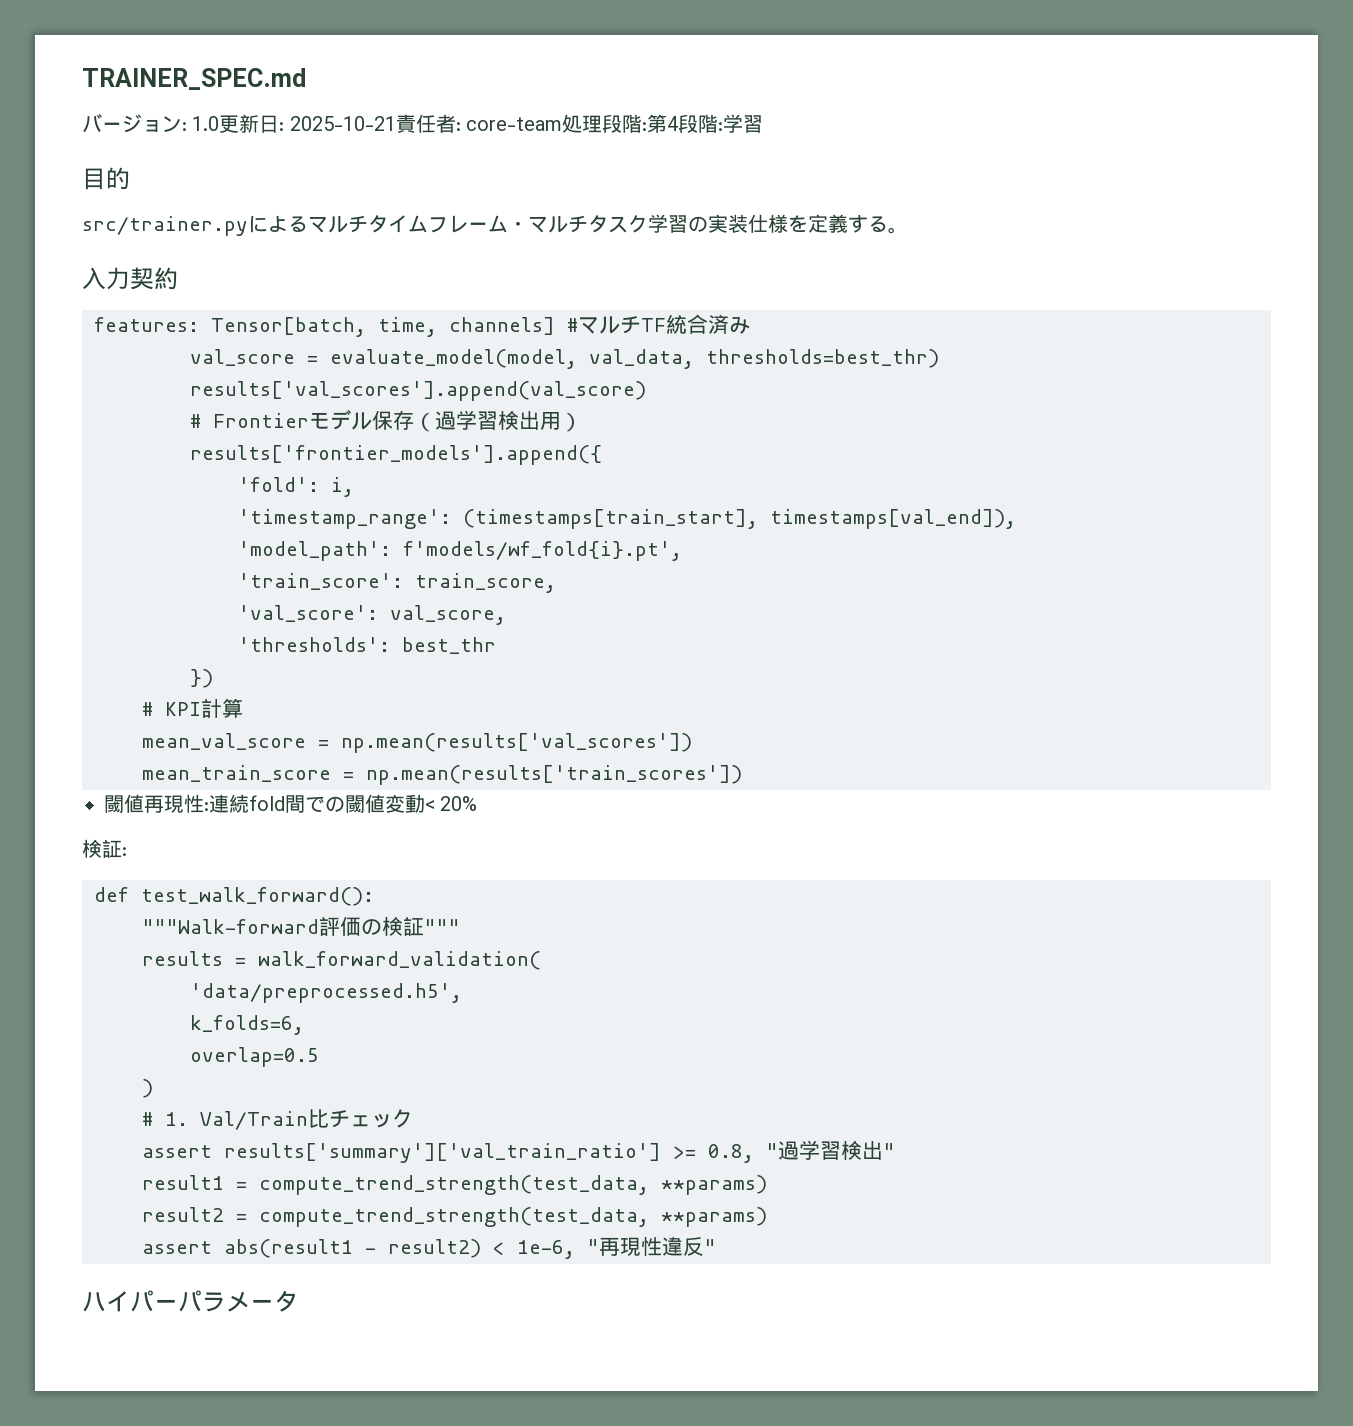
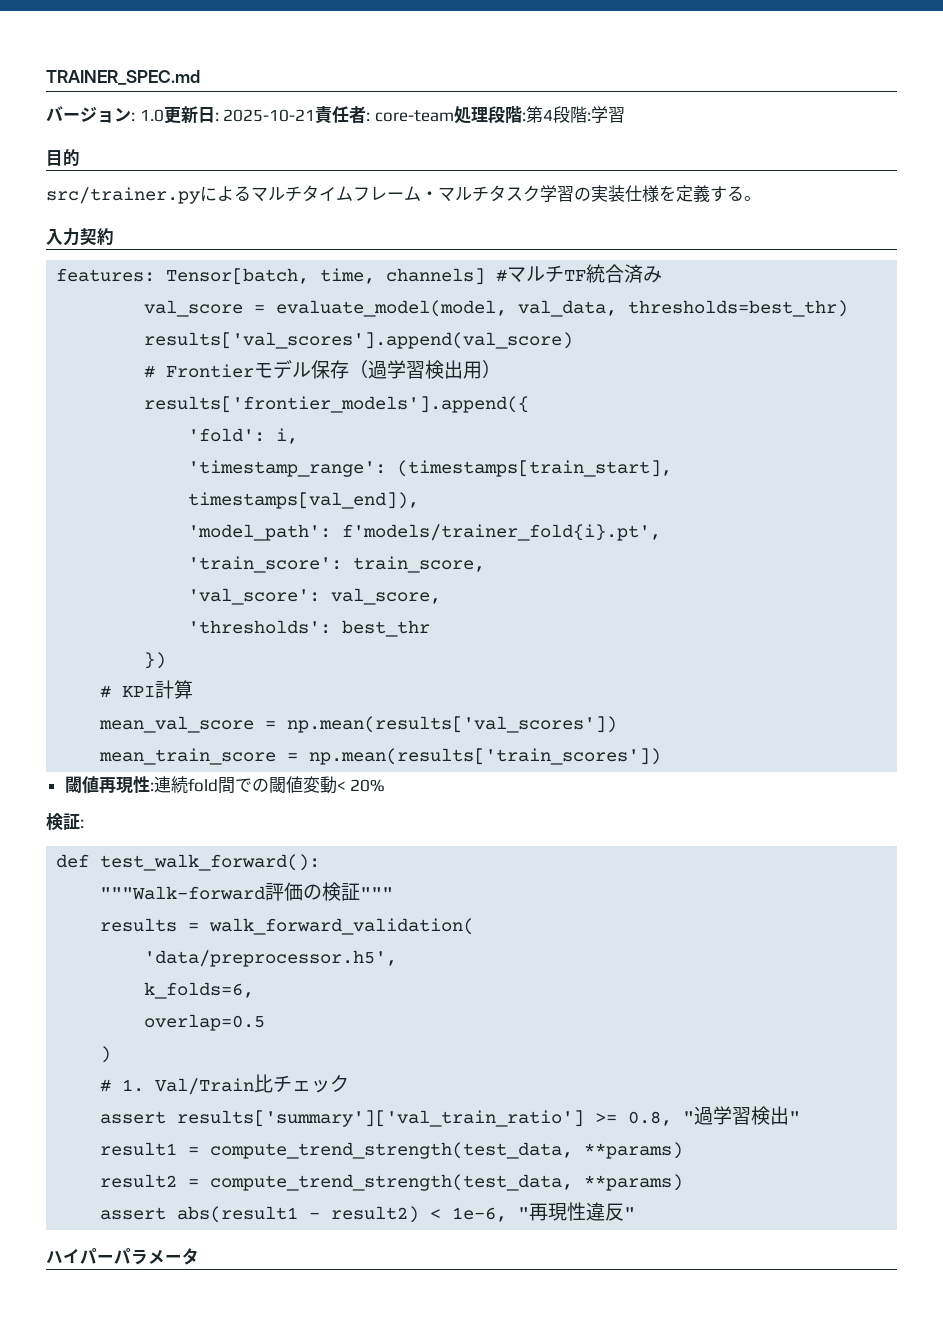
[403,541,682,561] f'models/wf_fold{i}.pt', -> [342,524,662,541] f'models/trainer_fold{i}.pt',
[190,983,462,1003] 'data/preprocessed.h5', -> [144,950,398,967] 'data/preprocessor.h5',

